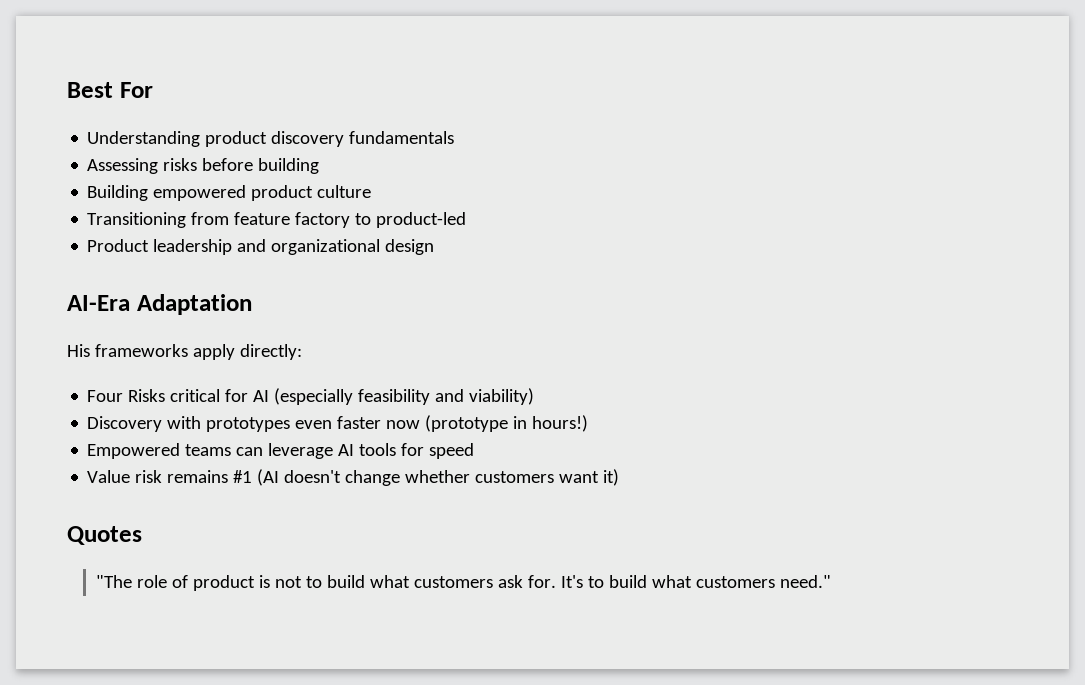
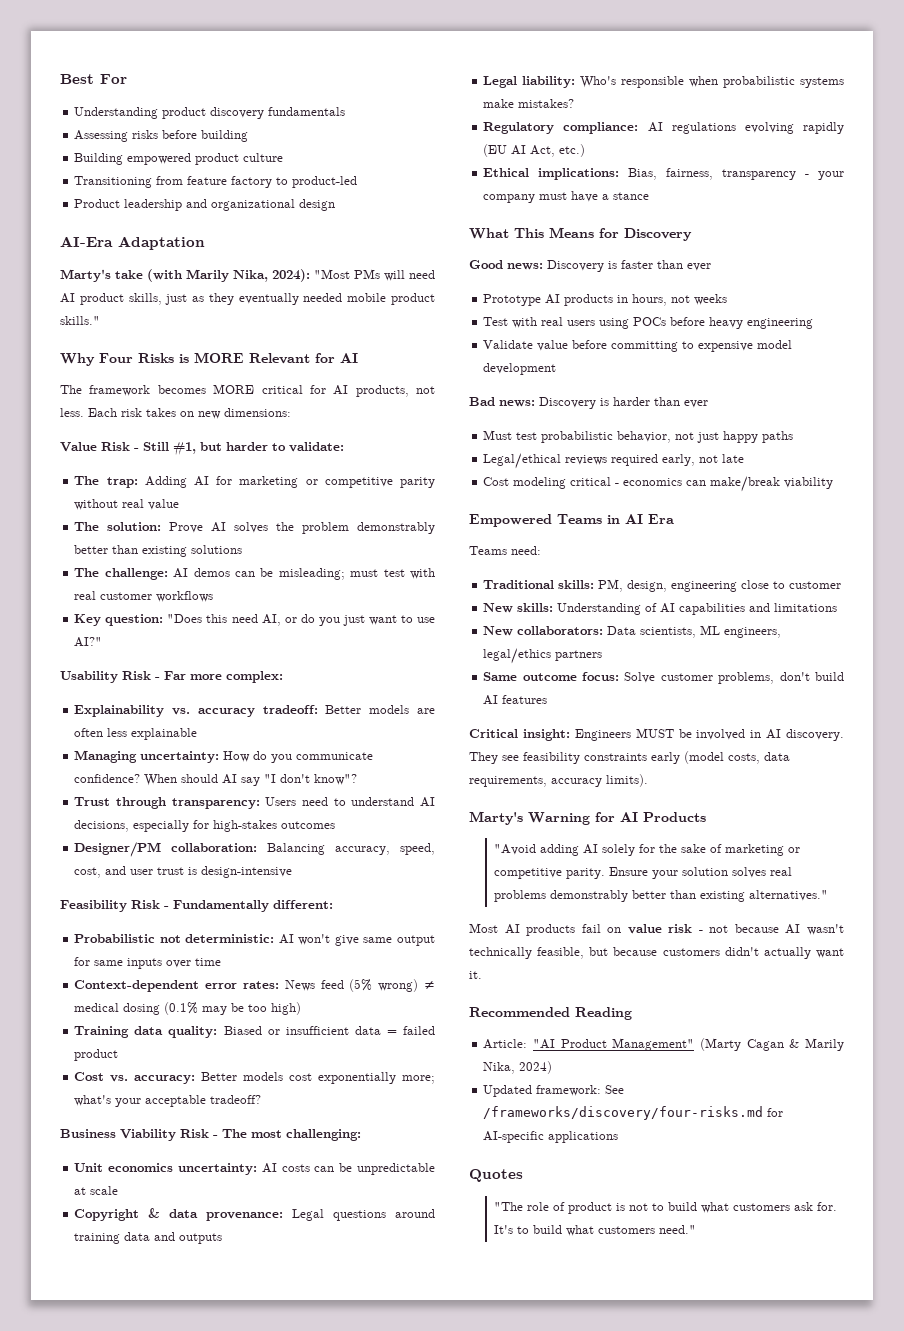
[67,344,302,360] [87,388,535,405] [87,415,589,432] [87,443,475,459] [87,469,620,486] His frameworks apply directly: // Four Risks critical for AI (especially feasibility and viability) // Discovery with prototypes even faster now (prototype in hours!) // Empowered teams can leverage AI tools for speed // Value risk remains #1 (AI doesn't change whether customers want it) -> [60,269,435,282] [60,293,435,305] [60,316,100,325] [60,352,358,366] [60,384,435,397] [60,408,291,419] [60,442,344,456] [74,476,435,488] [74,499,180,510] [74,522,435,534] [74,545,243,557] [74,568,435,580] [74,591,214,602] [74,614,435,626] [74,637,103,647] [60,671,283,683] [74,705,435,717] [74,728,198,740] [74,750,374,763] [74,774,358,786] [74,797,435,809] [74,820,336,832] [74,842,435,857] [74,866,293,878] [60,900,333,912] [74,934,435,946] [74,957,222,969] [74,979,435,992] [74,1002,302,1015] [74,1026,435,1038] [74,1049,119,1061] [74,1072,435,1084] [74,1095,262,1107] [60,1129,361,1141] [74,1163,435,1175] [74,1186,119,1195] [74,1208,435,1221] [74,1232,223,1244] [483,76,844,88] [483,99,575,108] [483,122,844,134] [483,144,586,157] [483,168,844,180] [483,191,650,203] [469,227,692,241] [469,260,711,272] [483,294,728,306] [483,317,814,329] [483,340,793,352] [483,363,557,375] [469,397,708,409] [483,430,794,443] [483,453,745,469] [483,476,834,492] [469,514,674,527] [469,546,541,555] [483,579,842,592] [483,603,838,615] [483,625,782,638] [483,648,603,664] [483,672,844,684] [483,695,548,705] [469,728,844,741] [469,751,790,764] [469,774,648,787] [469,811,706,825] [494,844,801,856] [494,867,793,879] [494,890,829,902] [469,923,844,936] [469,947,844,959] [469,971,482,979] [469,1007,632,1020] [483,1038,844,1051] [483,1061,553,1074] [483,1085,625,1097] [483,1106,784,1120] [483,1131,619,1143] Marty's take (with Marily Nika, 2024): "Most PMs will need AI product skills, just as they eventually needed mobile product skills." // Why Four Risks is MORE Relevant for AI // The framework becomes MORE critical for AI products, not less. Each risk takes on new dimensions: // Value Risk - Still #1, but harder to validate: // The trap: Adding AI for marketing or competitive parity without real value // The solution: Prove AI solves the problem demonstrably better than existing solutions // The challenge: AI demos can be misleading; must test with real customer workflows // Key question: "Does this need AI, or do you just want to use AI?" // Usability Risk - Far more complex: // Explainability vs. accuracy tradeoff: Better models are often less explainable // Managing uncertainty: How do you communicate confidence? When should AI say "I don't know"? // Trust through transparency: Users need to understand AI decisions, especially for high-stakes outcomes // Designer/PM collaboration: Balancing accuracy, speed, cost, and user trust is design-intensive // Feasibility Risk - Fundamentally different: // Probabilistic not deterministic: AI won't give same output for same inputs over time // Context-dependent error rates: News feed (5% wrong) ≠ medical dosing (0.1% may be too high) // Training data quality: Biased or insufficient data = failed product // Cost vs. accuracy: Better models cost exponentially more; what's your acceptable tradeoff? // Business Viability Risk - The most challenging: // Unit economics uncertainty: AI costs can be unpredictable at scale // Copyright & data provenance: Legal questions around training data and outputs // Legal liability: Who's responsible when probabilistic systems make mistakes? // Regulatory compliance: AI regulations evolving rapidly (EU AI Act, etc.) // Ethical implications: Bias, fairness, transparency - your company must have a stance // What This Means for Discovery // Good news: Discovery is faster than ever // Prototype AI products in hours, not weeks // Test with real users using POCs before heavy engineering // Validate value before committing to expensive model development // Bad news: Discovery is harder than ever // Must test probabilistic behavior, not just happy paths // Legal/ethical reviews required early, not late // Cost modeling critical - economics can make/break viability // Empowered Teams in AI Era // Teams need: // Traditional skills: PM, design, engineering close to customer // New skills: Understanding of AI capabilities and limitations // New collaborators: Data scientists, ML engineers, legal/ethics partners // Same outcome focus: Solve customer problems, don't build AI features // Critical insight: Engineers MUST be involved in AI discovery. They see feasibility constraints early (model costs, data requirements, accuracy limits). // Marty's Warning for AI Products // "Avoid adding AI solely for the sake of marketing or competitive parity. Ensure your solution solves real problems demonstrably better than existing alternatives." // Most AI products fail on value risk - not because AI wasn't technically feasible, but because customers didn't actually want it. // Recommended Reading // Article: "AI Product Management" (Marty Cagan & Marily Nika, 2024) // Updated framework: See /frameworks/discovery/four-risks.md for AI-specific applications

